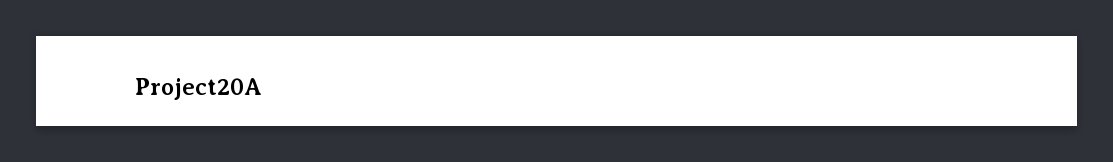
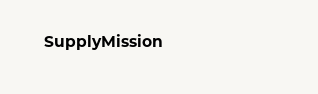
[135,78,262,100] Project20A -> [44,34,163,50] SupplyMission

